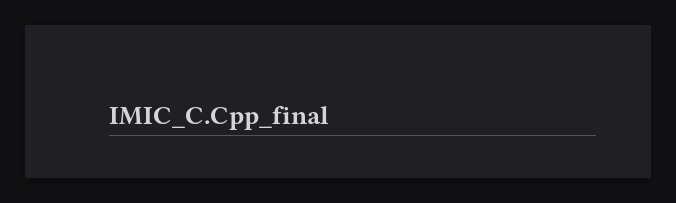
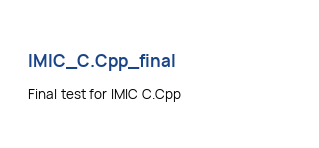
(329, 118) none -> [28,89,181,102] // Final test for IMIC C.Cpp

